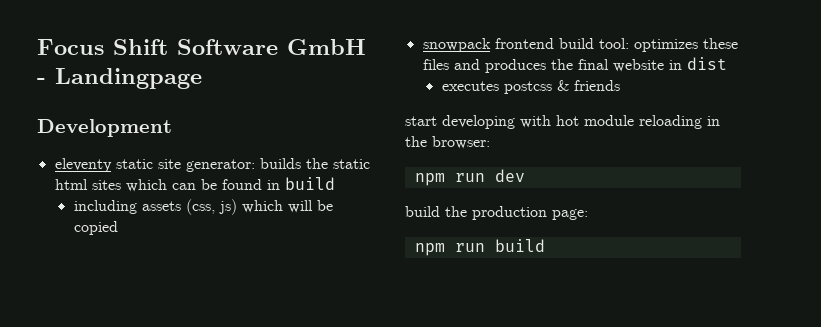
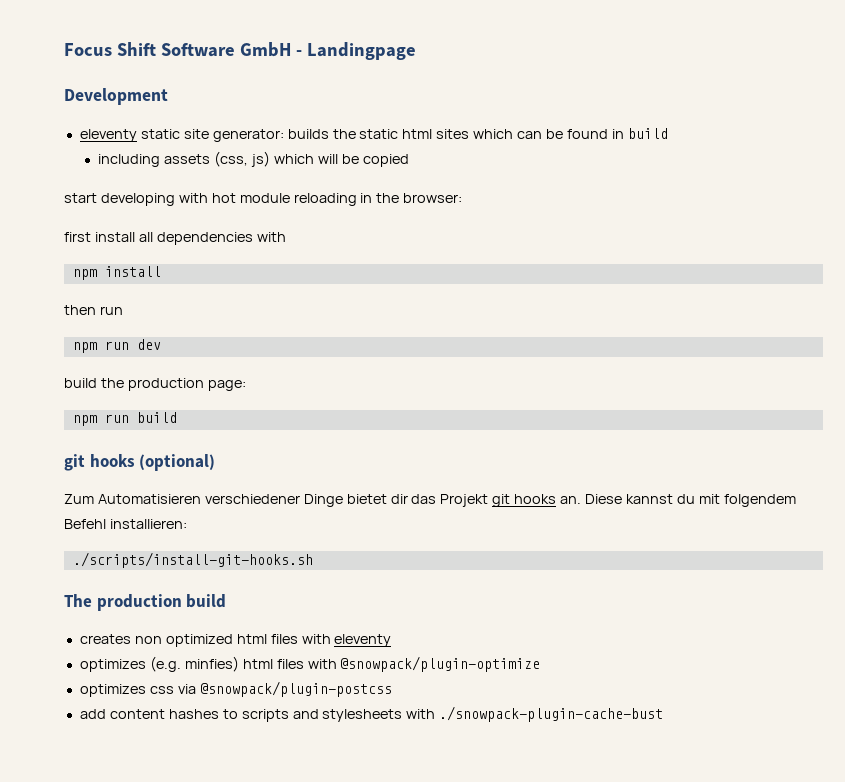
[422,38,738,52] [422,57,727,73] [441,80,620,94] // snowpack frontend build tool: optimizes these files and produces the final website in dist // executes postcss & friends -> (409, 160) none
(490, 142) none -> [64,232,286,245] [72,266,161,280] [64,305,123,315] // first install all dependencies with // npm install // then run
(545, 245) none -> [64,454,216,471] [64,494,796,507] [64,519,187,529] [72,552,313,568] [64,594,227,611] [79,634,392,647] [79,656,541,672] [79,681,392,697] [79,706,664,722] // git hooks (optional) // Zum Automatisieren verschiedener Dinge bietet dir das Projekt git hooks an. Diese kannst du mit folgendem Befehl installieren: // ./scripts/install-git-hooks.sh // The production build // creates non optimized html files with eleventy // optimizes (e.g. minfies) html files with @snowpack/plugin-optimize // optimizes css via @snowpack/plugin-postcss // add content hashes to scripts and stylesheets with ./snowpack-plugin-cache-bust

